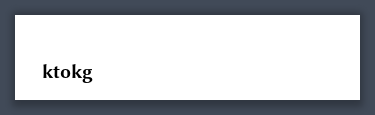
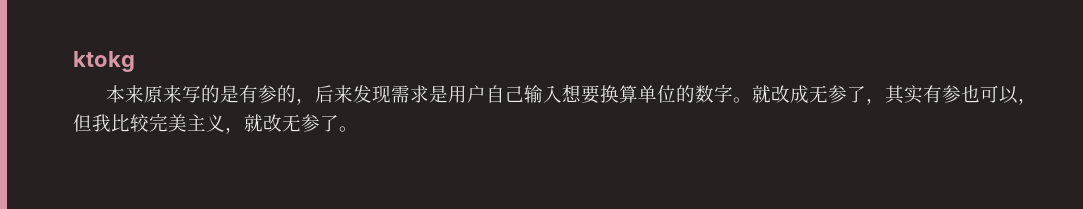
(93, 73) none -> [105,84,1037,105] [73,113,358,134] // 本来原来写的是有参的，后来发现需求是用户自己输入想要换算单位的数字。就改成无参了，其实有参也可以，但我比较完美主义，就改无参了。

